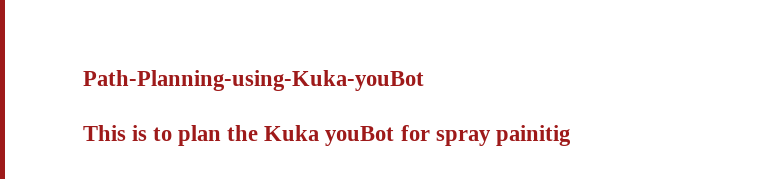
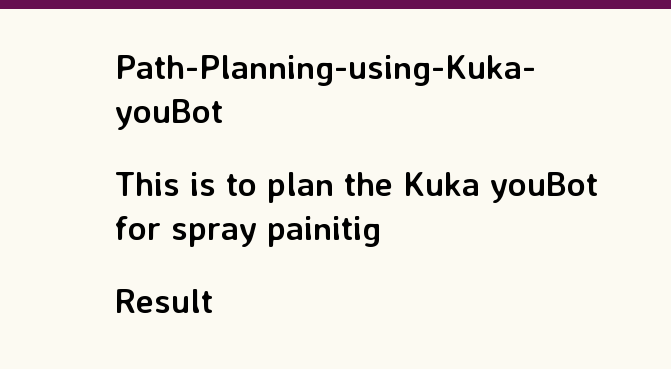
(571, 135) none -> [115,289,213,313] // Result

